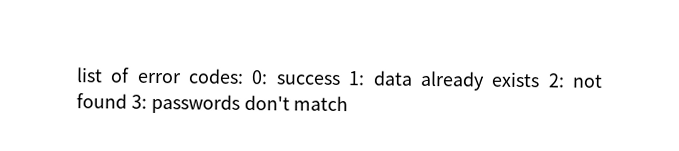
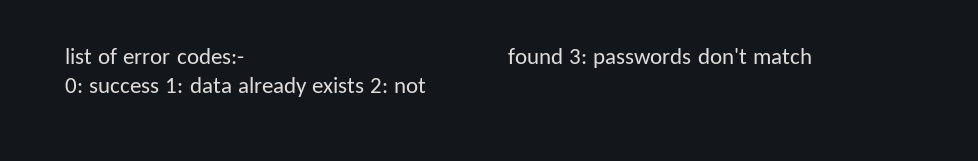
[188,68,245,84] codes: -> [176,48,244,64] codes:- //

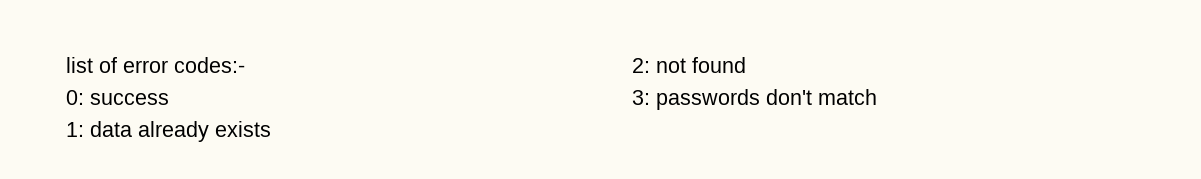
(160, 87) none -> (169, 99) //
(365, 85) none -> (271, 129) //
(563, 56) none -> (746, 65) //

